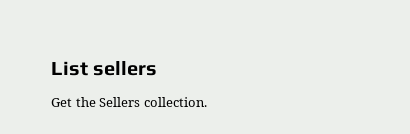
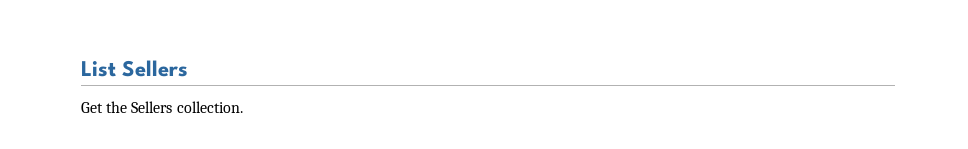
[93,61,158,76] sellers -> [122,60,189,77] Sellers

